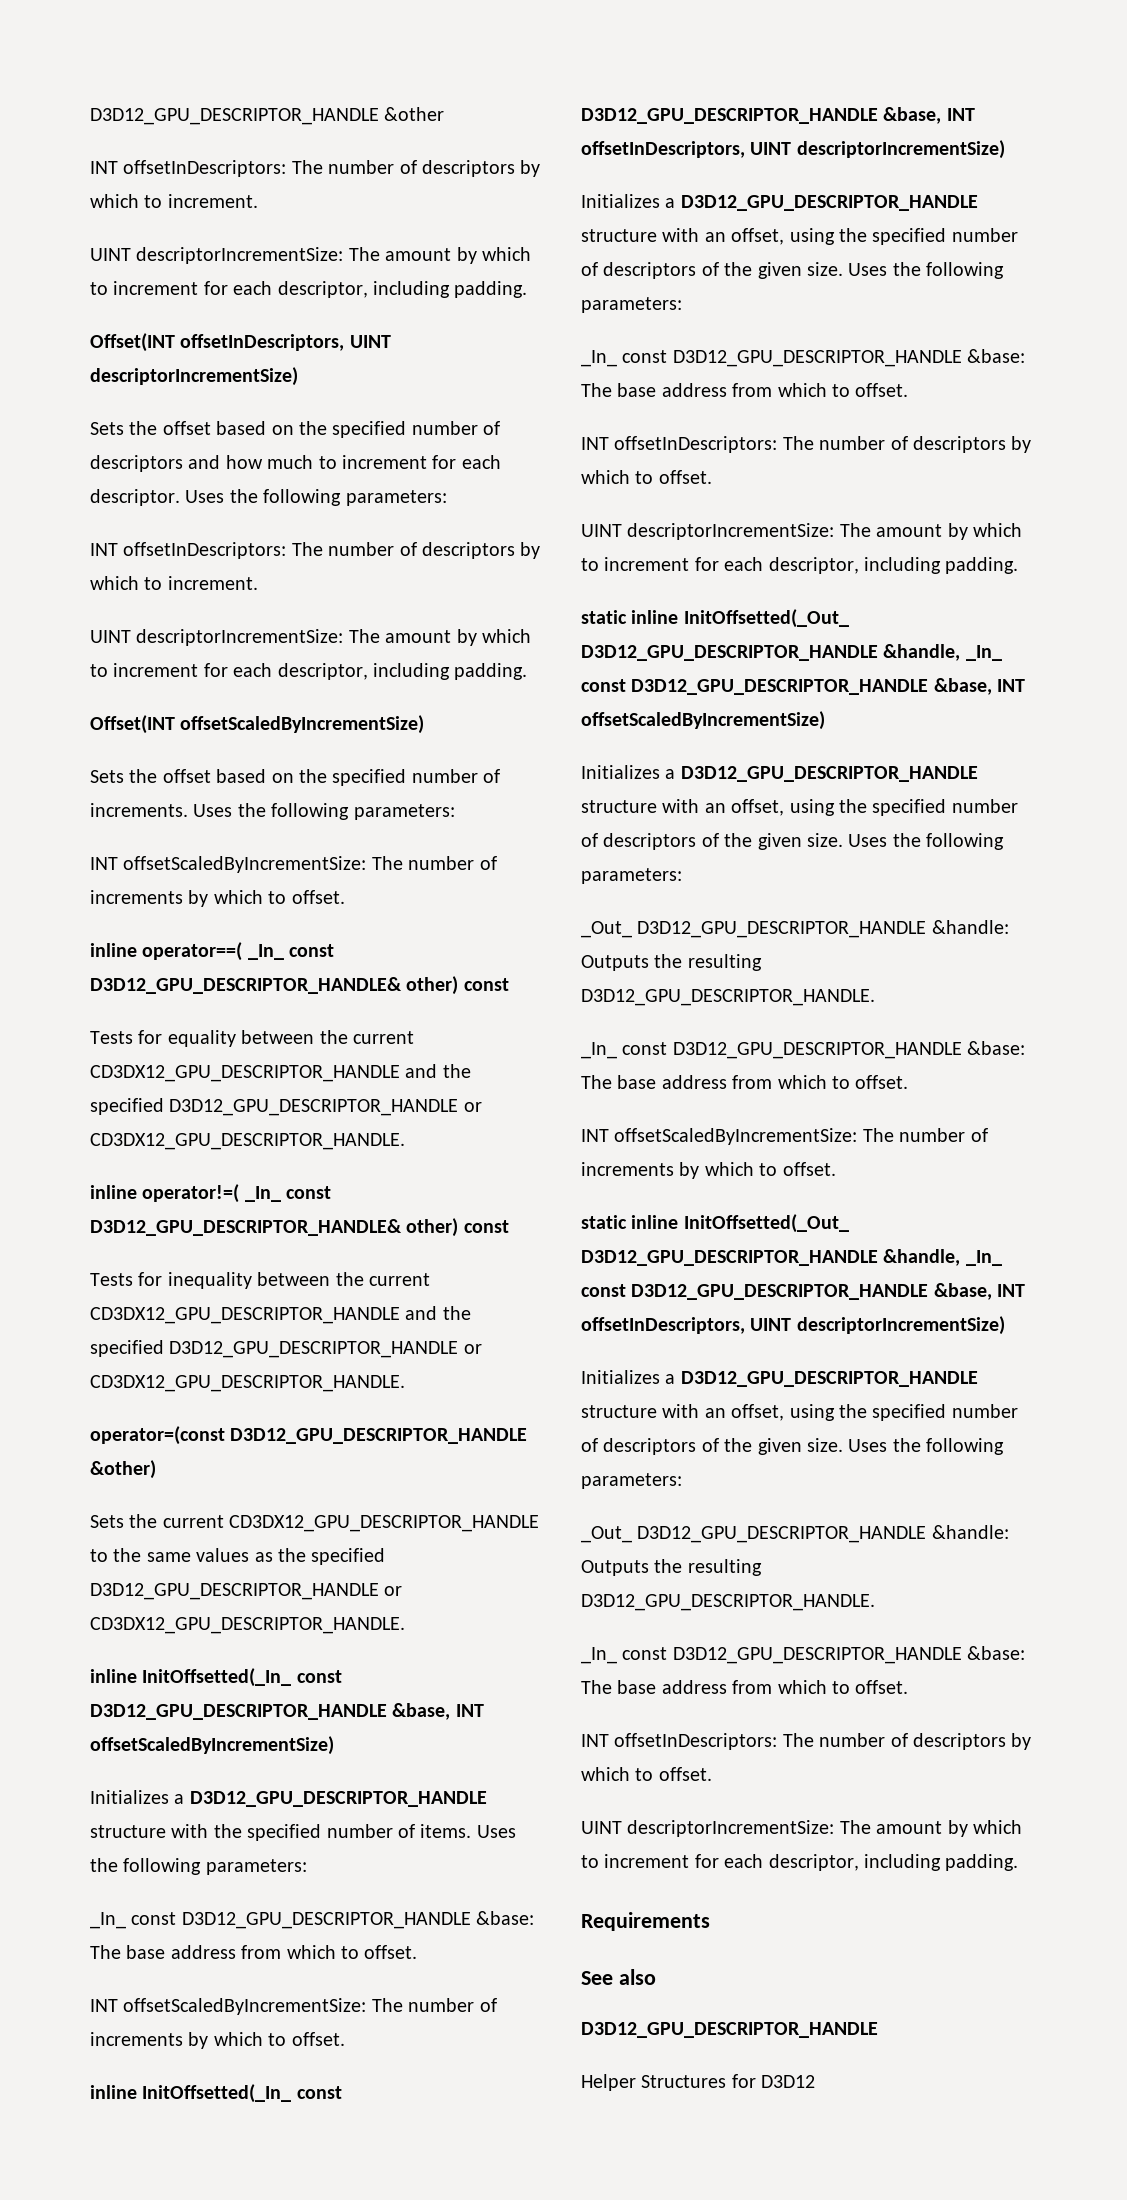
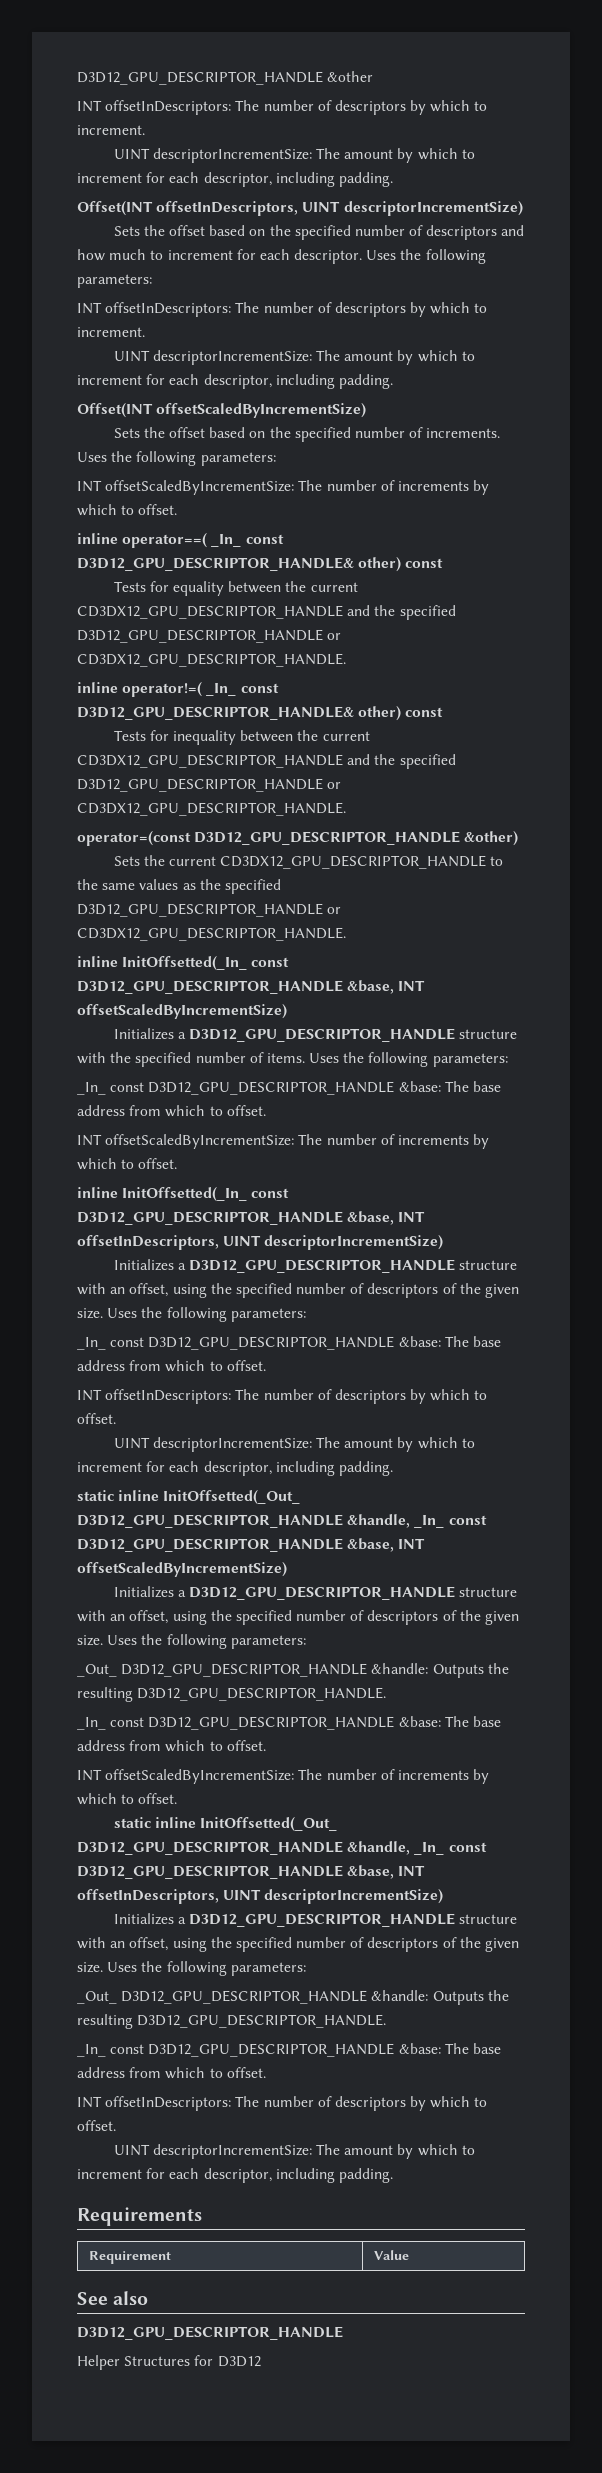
(710, 1921) none -> [89,2251,172,2264] [374,2250,410,2260] // Requirement | Value

